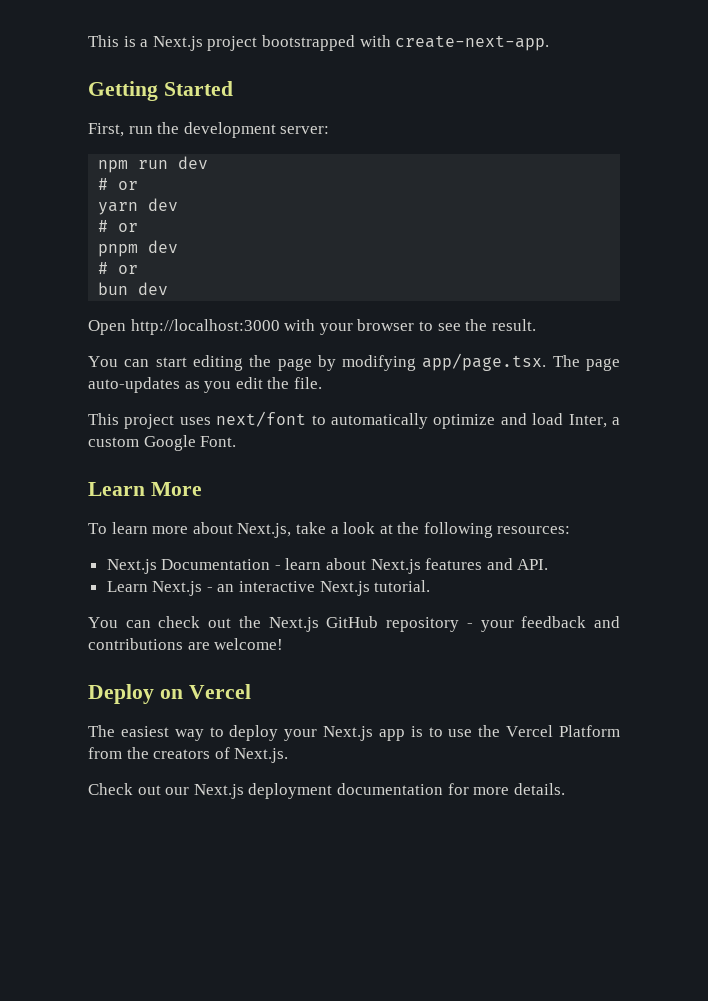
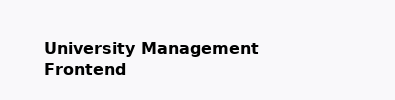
[88,35,550,51] [88,81,233,101] [88,122,330,138] [98,156,209,173] [98,178,139,190] [98,198,179,215] [98,220,139,232] [98,240,179,257] [98,262,139,274] [98,282,169,295] [88,319,536,335] [88,353,620,371] [88,377,322,393] [88,411,620,429] [88,435,237,451] [88,482,202,496] [88,522,571,538] [106,558,549,574] [106,580,431,596] [88,616,621,632] [88,638,284,650] [88,684,251,704] [88,725,621,741] [88,747,289,763] [88,783,565,799] This is a Next.js project bootstrapped with create-next-app. // Getting Started // First, run the development server: // npm run dev // # or // yarn dev // # or // pnpm dev // # or // bun dev // Open http://localhost:3000 with your browser to see the result. // You can start editing the page by modifying app/page.tsx. The page auto-updates as you edit the file. // This project uses next/font to automatically optimize and load Inter, a custom Google Font. // Learn More // To learn more about Next.js, take a look at the following resources: // Next.js Documentation - learn about Next.js features and API. // Learn Next.js - an interactive Next.js tutorial. // You can check out the Next.js GitHub repository - your feedback and contributions are welcome! // Deploy on Vercel // The easiest way to deploy your Next.js app is to use the Vercel Platform from the creators of Next.js. // Check out our Next.js deployment documentation for more details. -> [44,42,259,57] [44,63,126,75] University Management Frontend

